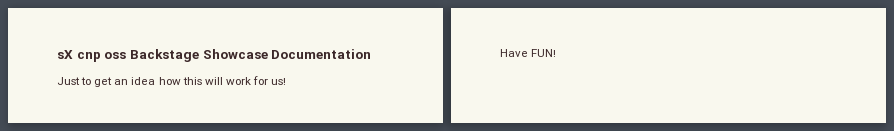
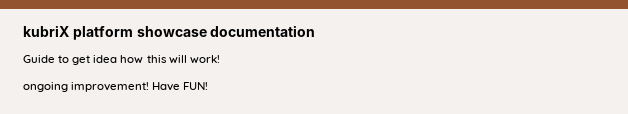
[57,49,372,62] [57,77,80,85] sX cnp oss Backstage Showcase Documentation // Just -> [23,25,316,40] [23,55,55,63] kubriX platform showcase documentation // Guide
[114,79,129,85] an -> (91, 60) none
[225,76,287,85] work for us! // -> [189,55,220,64] [23,82,150,92] work! // ongoing improvement!

